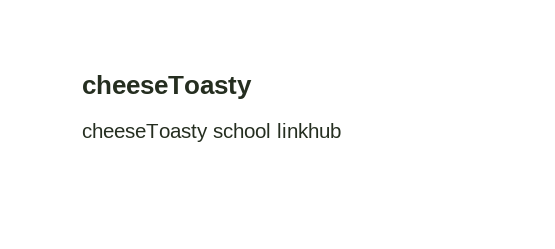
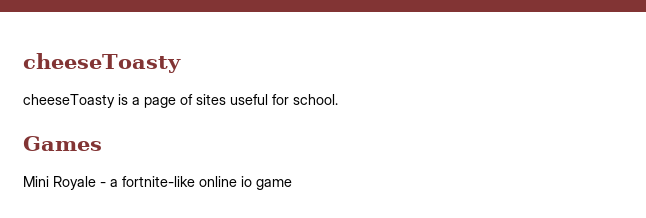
[213,123,341,138] school linkhub -> [118,94,338,108] [23,136,102,151] [23,176,292,190] is a page of sites useful for school. // Games // Mini Royale - a fortnite-like online io game

